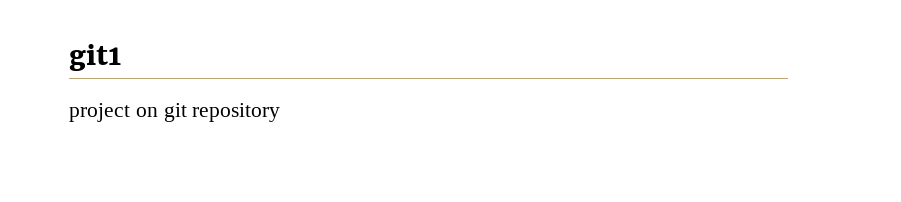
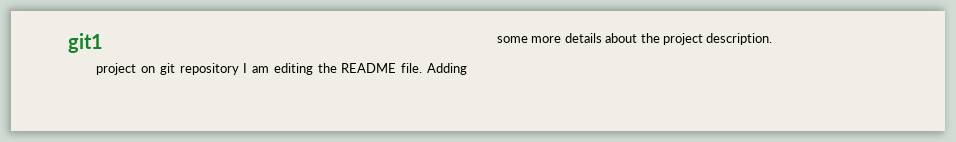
(281, 112) none -> [243,63,467,75] [497,33,773,45] I am editing the README file. Adding some more details about the project description.

